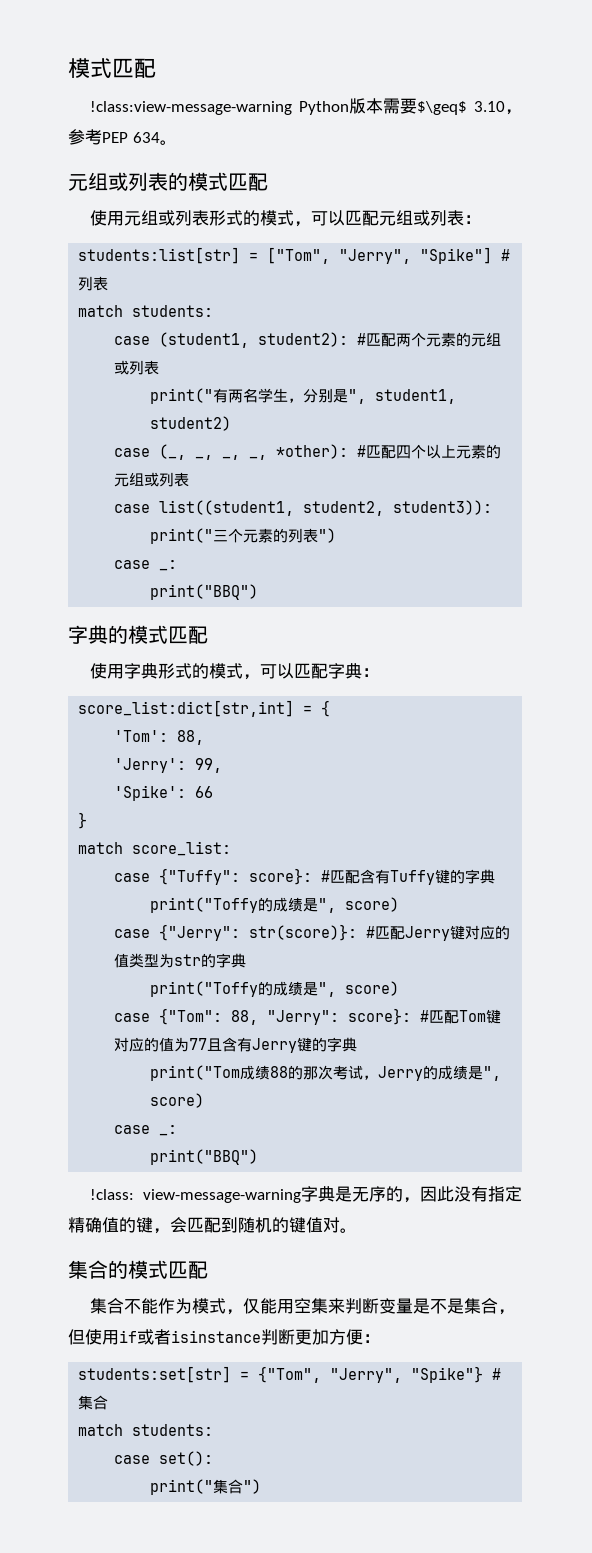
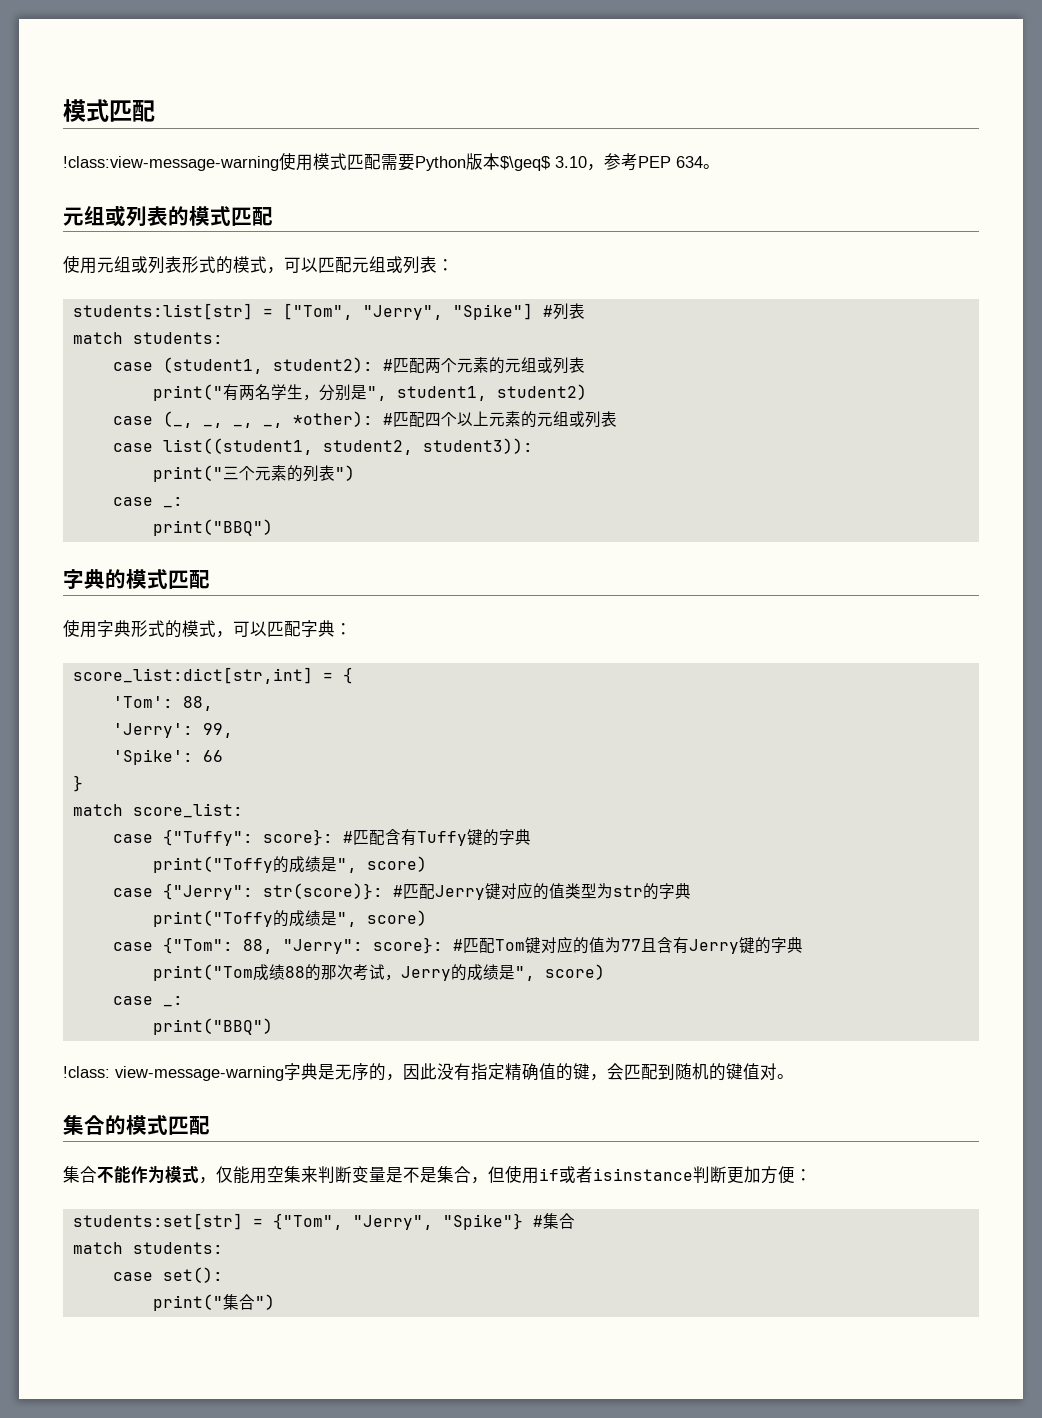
(293, 108) none -> [279,153,415,171] 使用模式匹配需要
[383,98,418,114] 需要 -> (500, 161) none

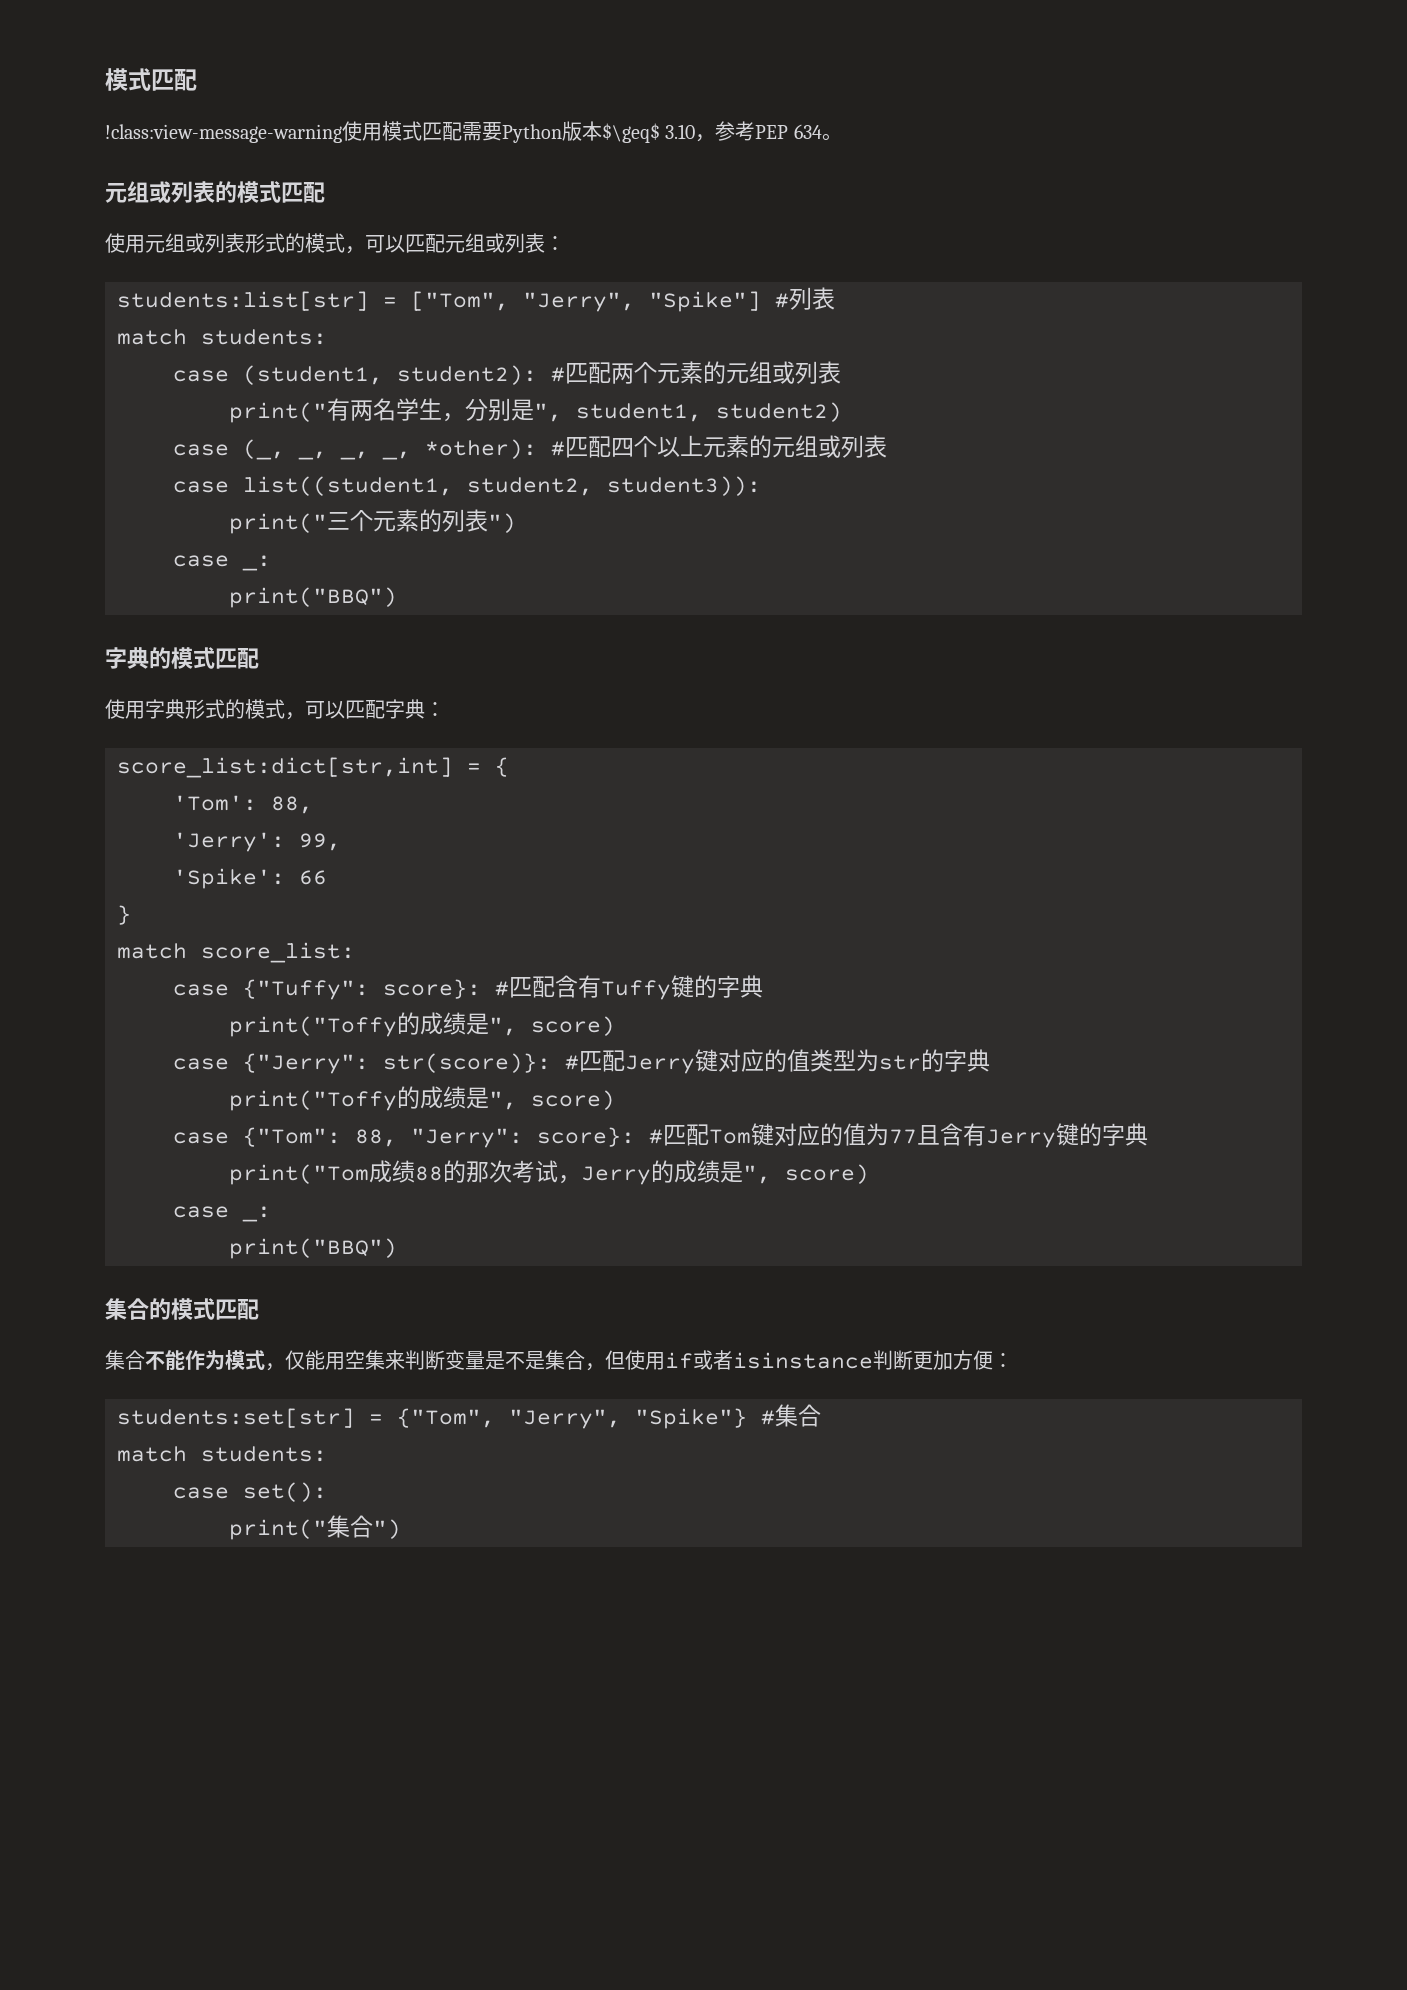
[63,1063,794,1081] // !class: view-message-warning字典是无序的，因此没有指定精确值的键，会匹配到随机的键值对。 -> (397, 1248) none

